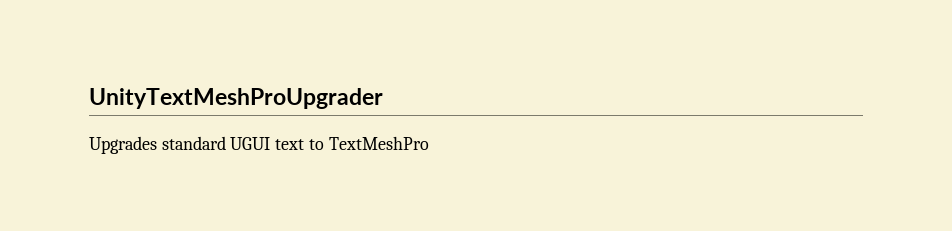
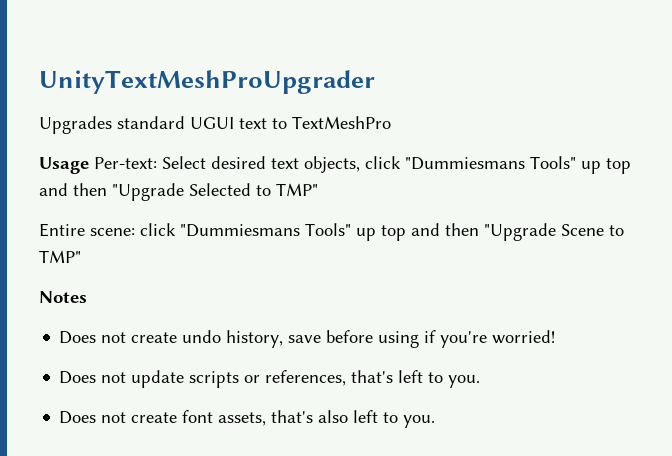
(429, 143) none -> [39,156,631,174] [39,183,318,201] [39,223,624,241] [39,250,81,263] [39,291,87,303] [59,330,556,348] [59,370,481,388] [59,410,436,428] // Usage Per-text: Select desired text objects, click "Dummiesmans Tools" up top and then "Upgrade Selected to TMP" // Entire scene: click "Dummiesmans Tools" up top and then "Upgrade Scene to TMP" // Notes // Does not create undo history, save before using if you're worried! // Does not update scripts or references, that's left to you. // Does not create font assets, that's also left to you.

